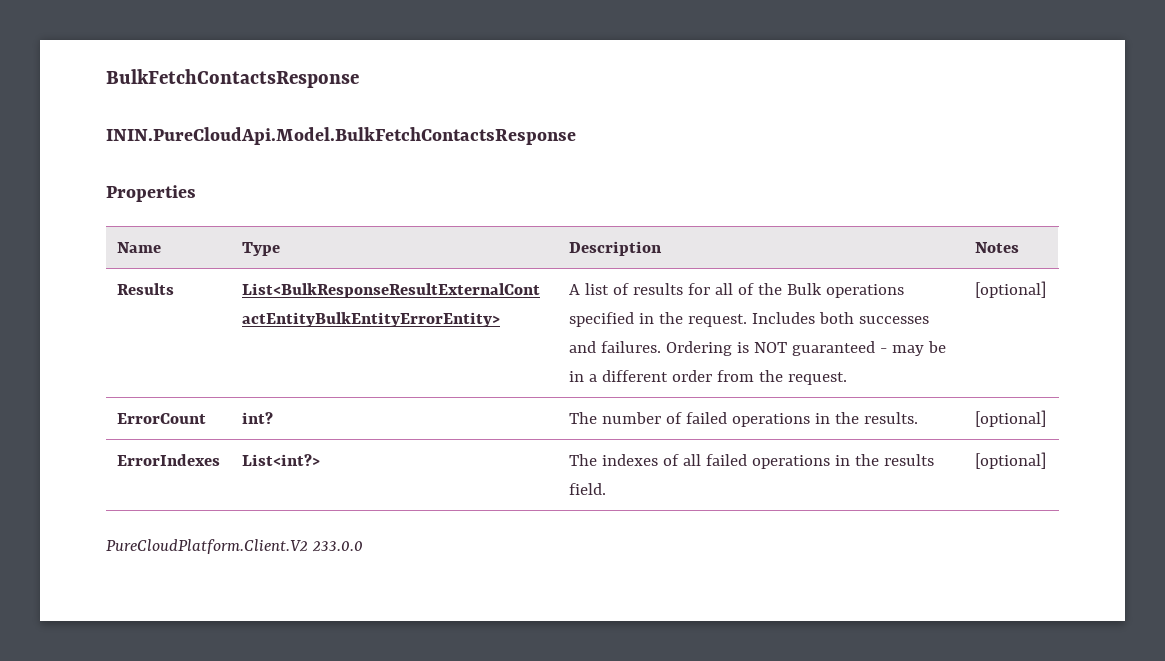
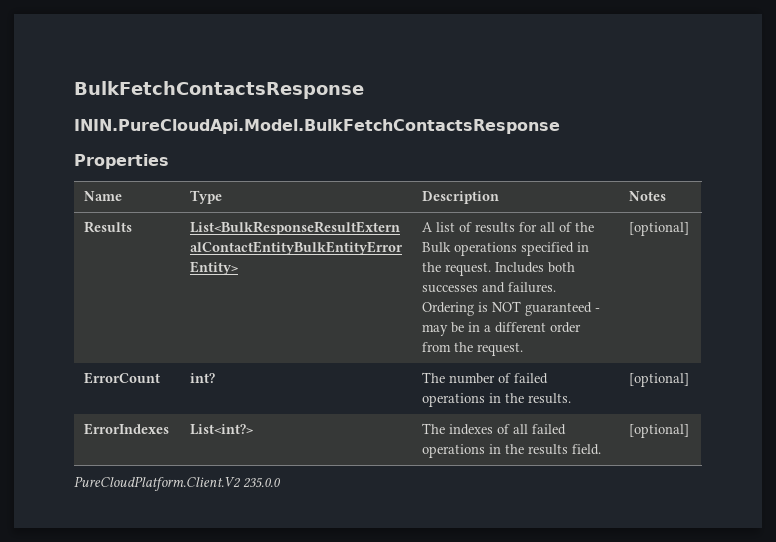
[311,541,363,552] 233.0.0 -> [243,478,281,488] 235.0.0

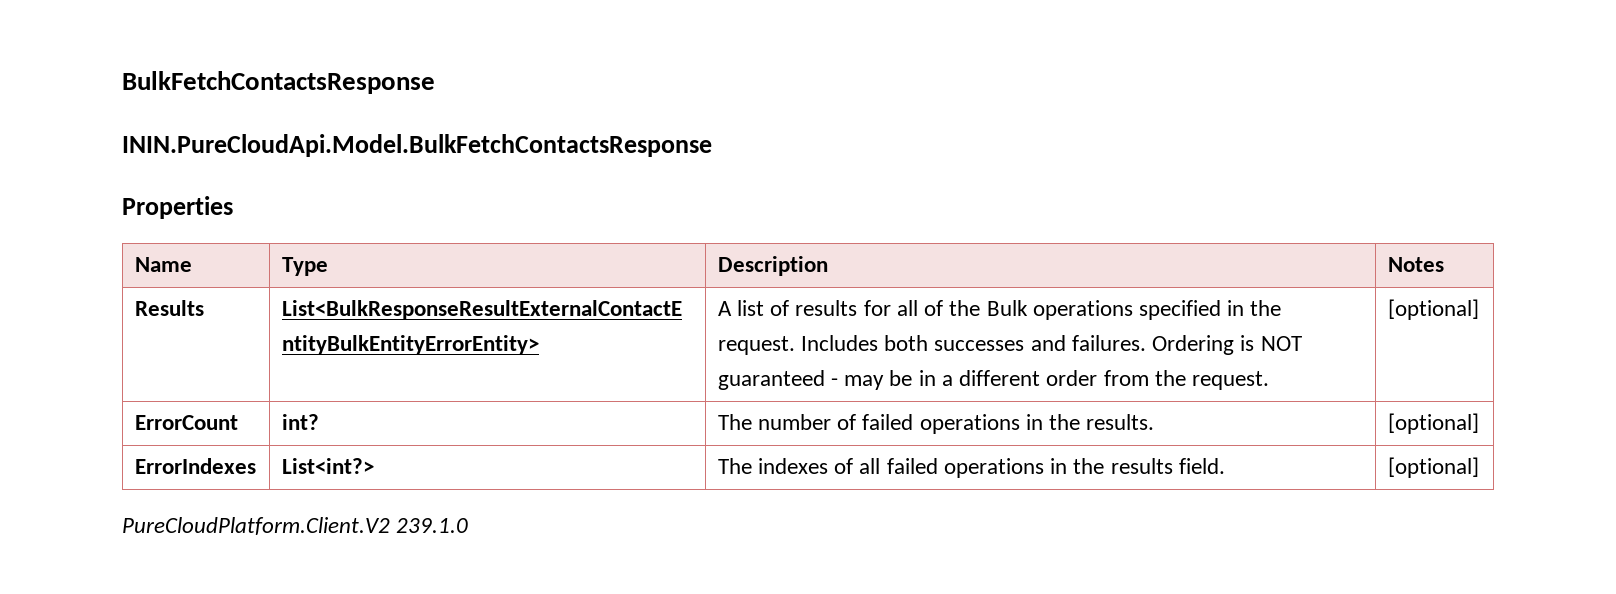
[243,478,281,488] 235.0.0 -> [396,518,469,533] 239.1.0

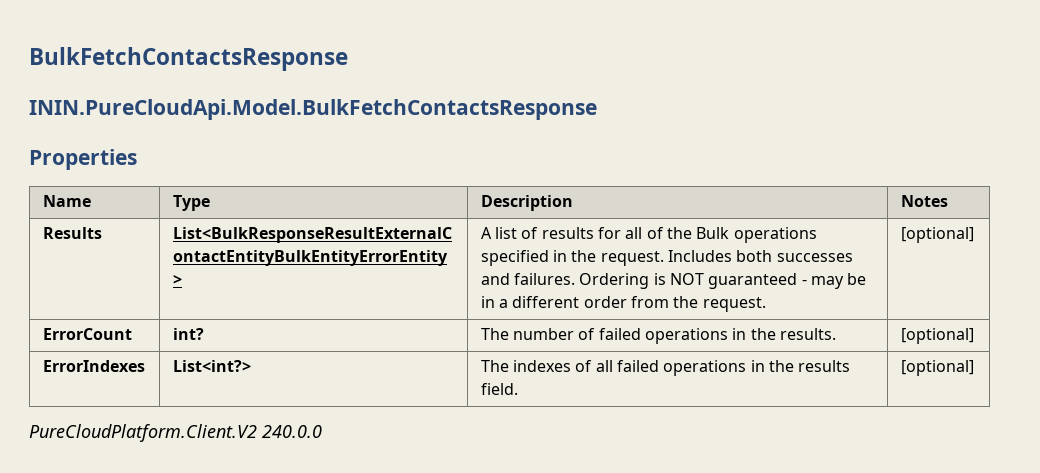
[396,518,469,533] 239.1.0 -> [262,425,322,438] 240.0.0

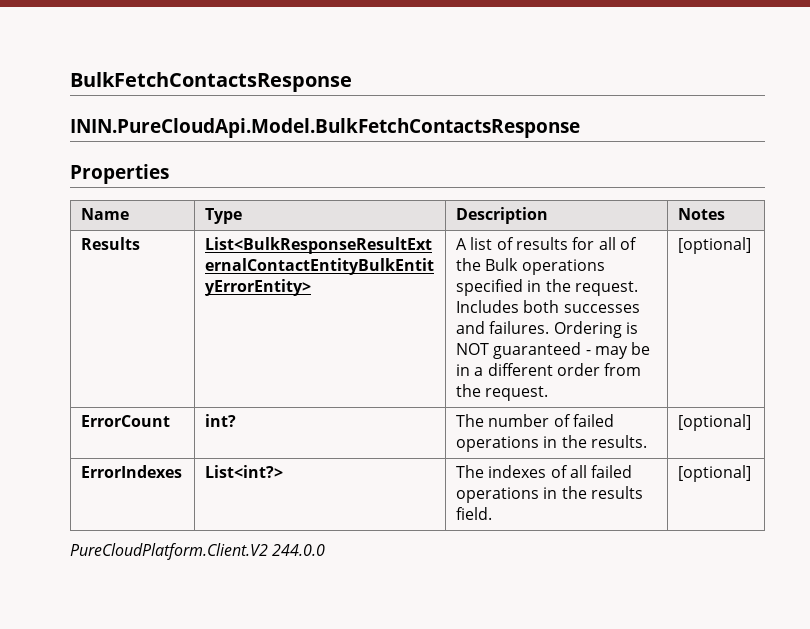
[262,425,322,438] 240.0.0 -> [272,544,326,556] 244.0.0

